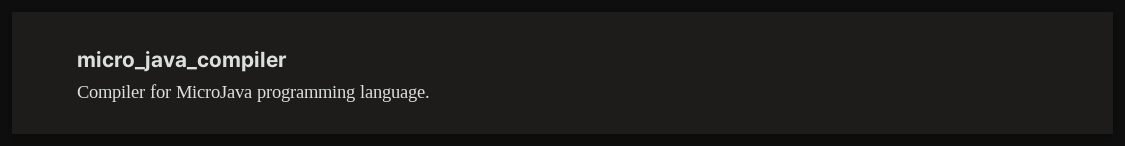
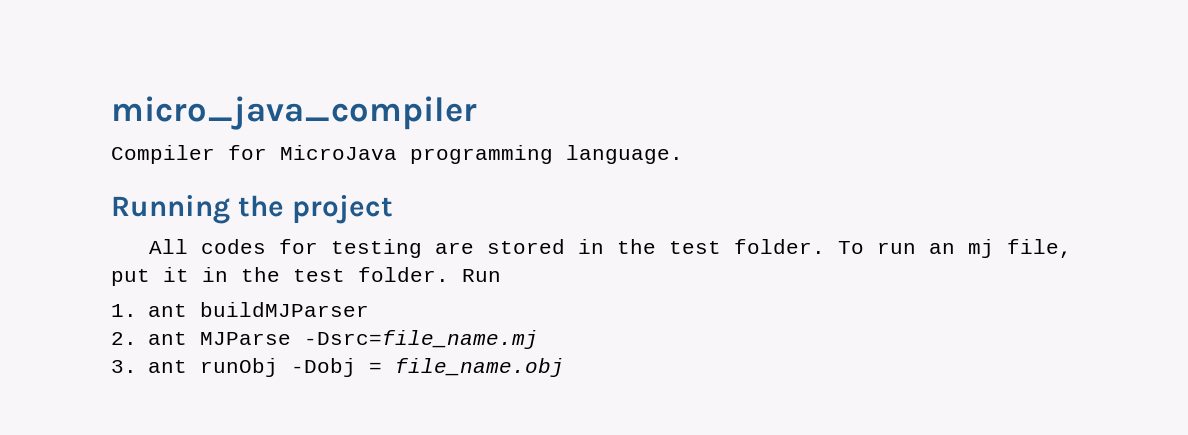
(430, 93) none -> [111,195,393,224] [148,239,1072,258] [111,267,501,286] [111,302,369,317] [111,330,538,349] [111,358,564,377] // Running the project // All codes for testing are stored in the test folder. To run an mj file, put it in the test folder. Run // 1. ant buildMJParser // 2. ant MJParse -Dsrc=file_name.mj // 3. ant runObj -Dobj = file_name.obj

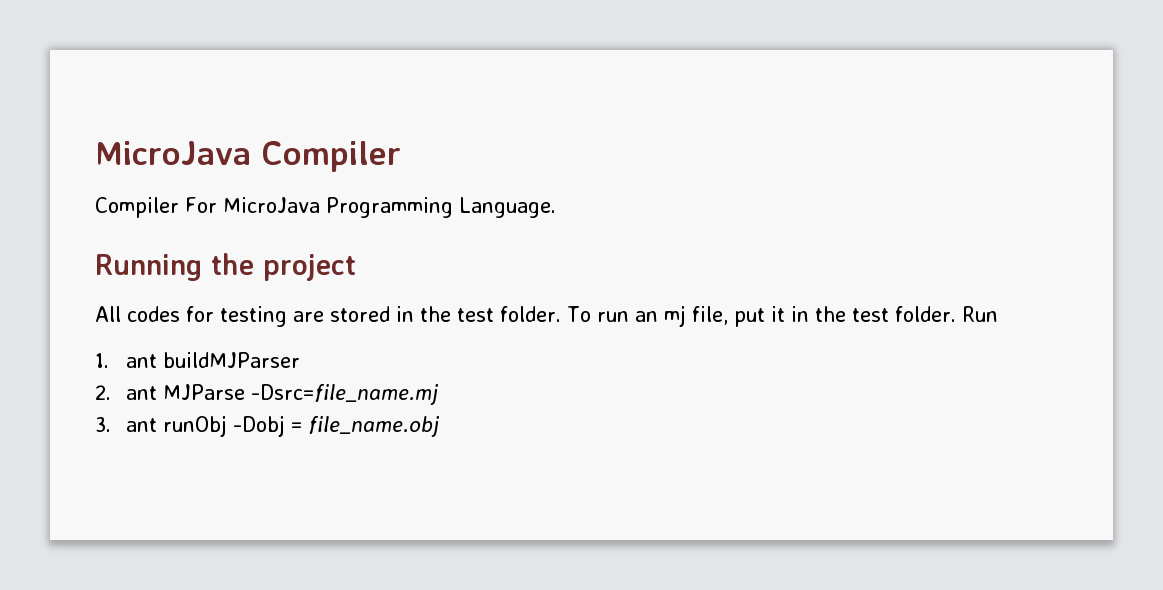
[111,96,477,130] [111,145,683,164] micro_java_compiler // Compiler for MicroJava programming language. -> [95,141,401,172] [95,197,556,218] MicroJava Compiler // Compiler For MicroJava Programming Language.

